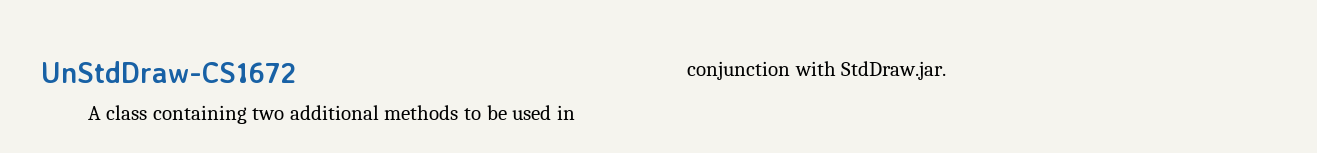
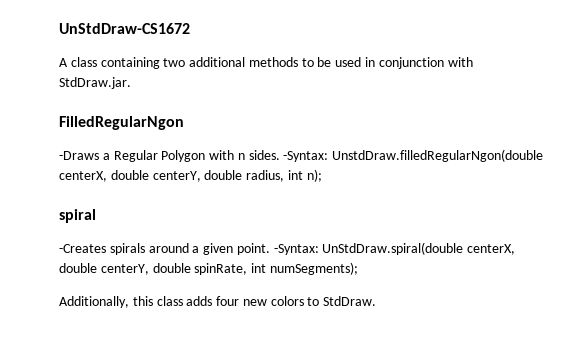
(947, 70) none -> [59,116,184,130] [59,149,544,162] [59,169,322,182] [59,209,96,223] [59,242,516,255] [59,262,358,275] [59,296,377,308] // FilledRegularNgon // -Draws a Regular Polygon with n sides. -Syntax: UnstdDraw.filledRegularNgon(double centerX, double centerY, double radius, int n); // spiral // -Creates spirals around a given point. -Syntax: UnStdDraw.spiral(double centerX, double centerY, double spinRate, int numSegments); // Additionally, this class adds four new colors to StdDraw.

